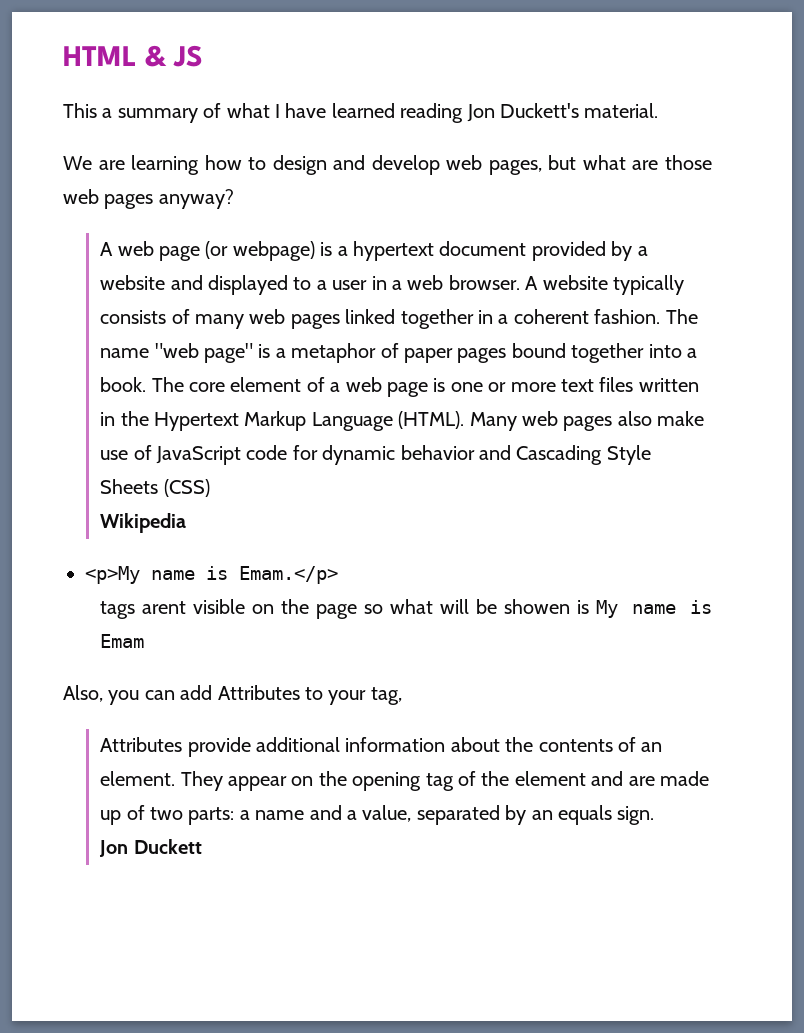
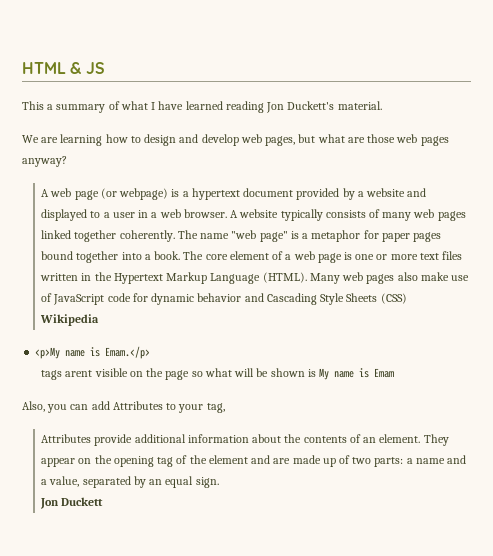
[478,309,661,324] in a coherent fashion. -> [119,230,175,242] coherently.
[380,343,399,358] of -> [363,230,379,239] for
[503,599,570,614] showen -> [270,368,305,377] shown
[558,805,613,825] equals -> [165,476,194,488] equal

